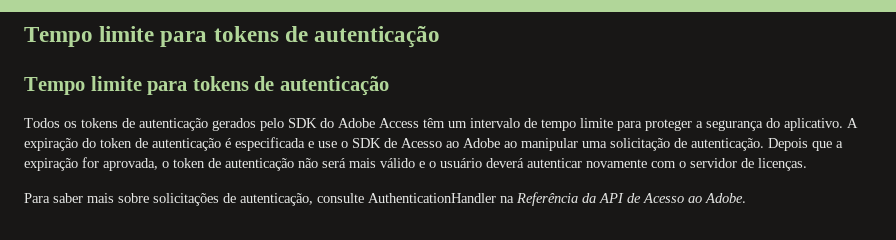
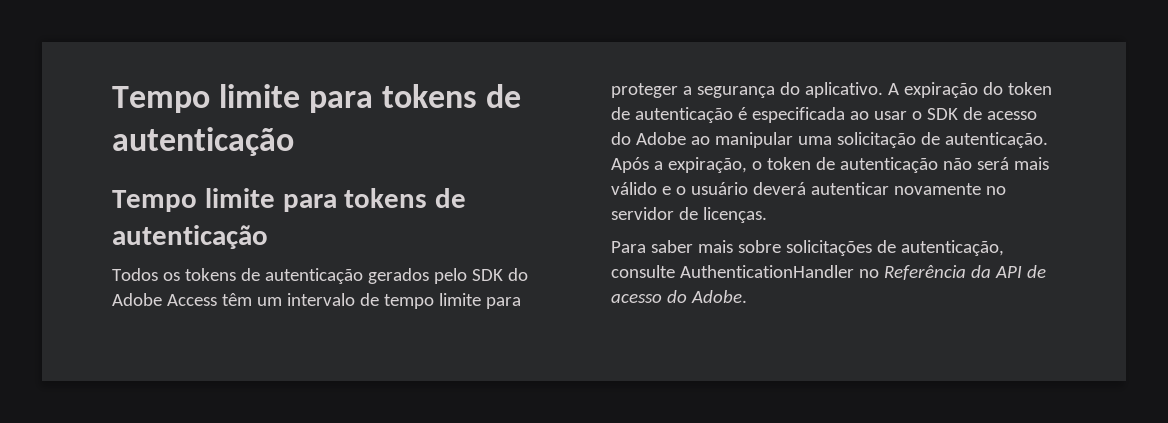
[308,141,337,148] e use -> [849,111,907,120] ao usar
[401,138,459,148] Acesso ao -> [986,111,1037,120] [611,132,631,145] acesso do
[768,138,843,151] [24,157,158,171] Depois que a expiração for aprovada, -> [611,157,747,173] Após a expiração,
[651,161,686,168] com o -> [985,186,1006,195] no
[500,196,514,203] na -> [858,269,879,278] no
[643,193,702,203] Acesso ao -> [611,290,687,303] acesso do

